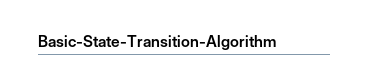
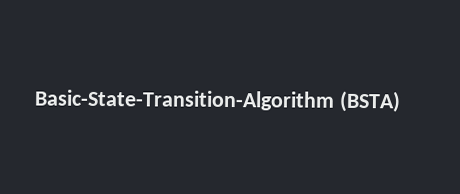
(276, 42) none -> [338,90,401,113] (BSTA)

